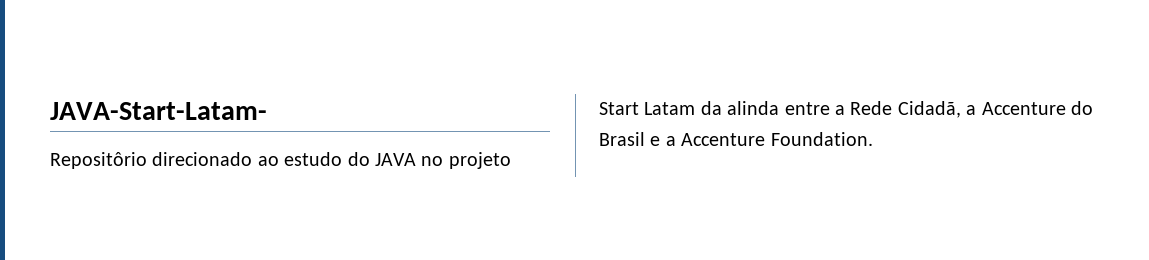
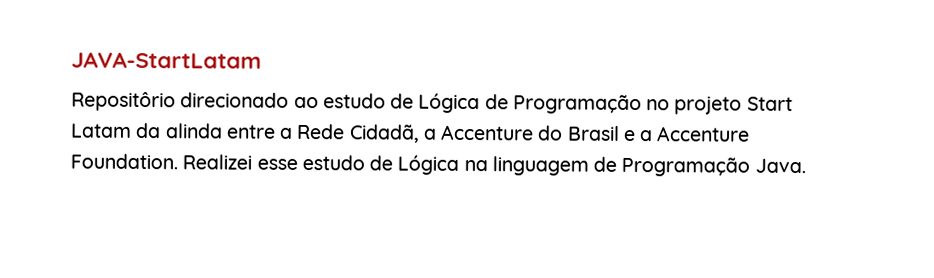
[50,102,267,120] JAVA-Start-Latam- -> [71,51,262,69] JAVA-StartLatam
[347,152,416,166] do JAVA -> [390,92,642,115] de Lógica de Programação
(873, 139) none -> [182,154,806,177] Realizei esse estudo de Lógica na linguagem de Programação Java.

